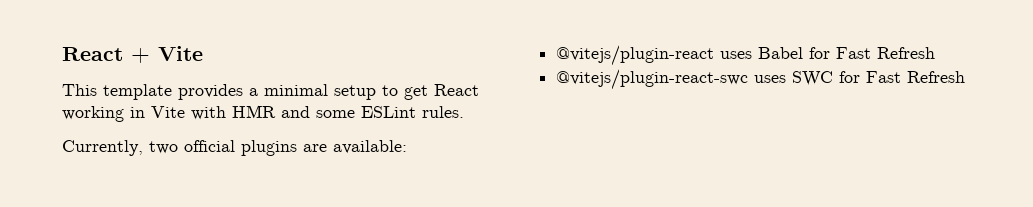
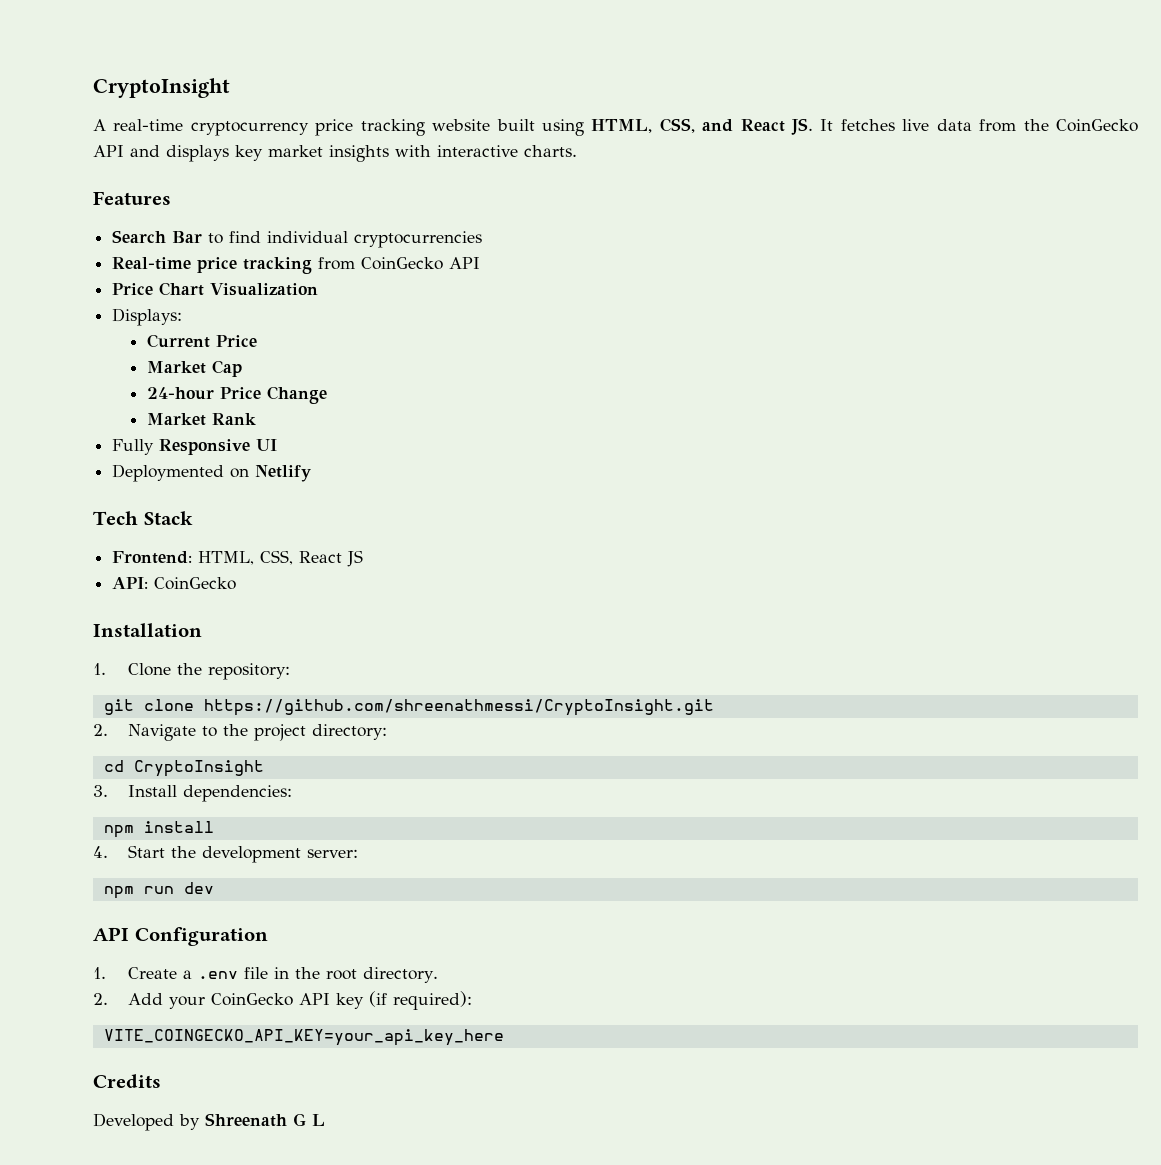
[62,46,203,63] [62,84,479,100] [62,105,464,122] [62,140,407,156] [556,45,936,66] [556,69,966,90] React + Vite // This template provides a minimal setup to get React working in Vite with HMR and some ESLint rules. // Currently, two official plugins are available: // @vitejs/plugin-react uses Babel for Fast Refresh // @vitejs/plugin-react-swc uses SWC for Fast Refresh -> [93,78,230,98] [93,118,1139,136] [93,145,577,162] [93,191,171,205] [112,230,483,248] [112,257,481,274] [112,282,319,296] [112,308,183,326] [146,334,257,348] [146,360,242,377] [146,386,327,404] [146,413,256,426] [112,439,278,455] [112,464,312,482] [93,511,193,525] [112,550,364,567] [112,577,237,590] [93,623,202,637] [93,663,290,680] [103,699,714,716] [93,724,387,741] [103,760,264,777] [93,785,292,802] [103,821,214,838] [93,845,358,863] [103,882,214,899] [93,927,268,946] [93,967,438,983] [93,991,472,1010] [103,1029,504,1046] [93,1074,161,1088] [93,1113,325,1131] CryptoInsight // A real-time cryptocurrency price tracking website built using HTML, CSS, and React JS. It fetches live data from the CoinGecko API and displays key market insights with interactive charts. // Features // Search Bar to find individual cryptocurrencies // Real-time price tracking from CoinGecko API // Price Chart Visualization // Displays: // Current Price // Market Cap // 24-hour Price Change // Market Rank // Fully Responsive UI // Deploymented on Netlify // Tech Stack // Frontend: HTML, CSS, React JS // API: CoinGecko // Installation // 1. Clone the repository: // git clone https://github.com/shreenathmessi/CryptoInsight.git // 2. Navigate to the project directory: // cd CryptoInsight // 3. Install dependencies: // npm install // 4. Start the development server: // npm run dev // API Configuration // 1. Create a .env file in the root directory. // 2. Add your CoinGecko API key (if required): // VITE_COINGECKO_API_KEY=your_api_key_here // Credits // Developed by Shreenath G L

